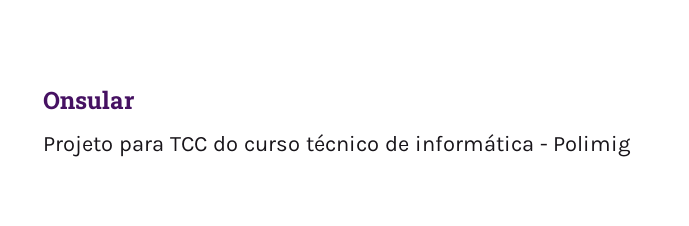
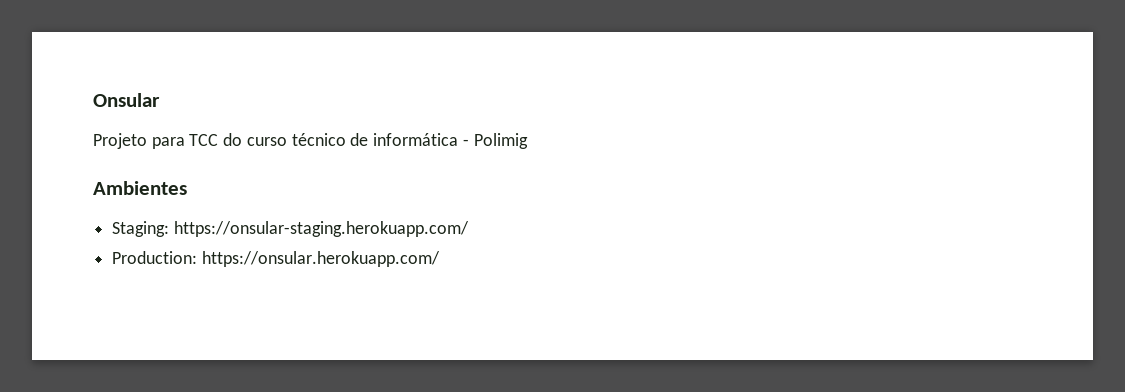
(632, 146) none -> [93,181,187,195] [112,221,469,237] [112,251,440,267] // Ambientes // Staging: https://onsular-staging.herokuapp.com/ // Production: https://onsular.herokuapp.com/

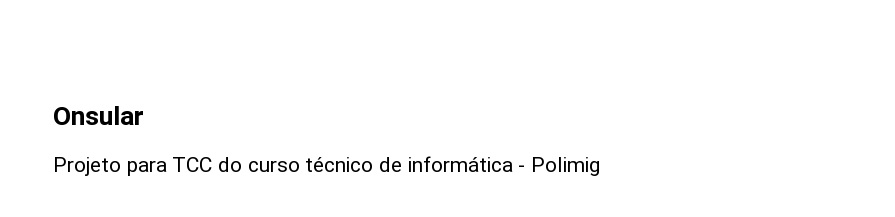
[93,181,187,195] [112,221,469,237] [112,251,440,267] // Ambientes // Staging: https://onsular-staging.herokuapp.com/ // Production: https://onsular.herokuapp.com/ -> (601, 166) none

